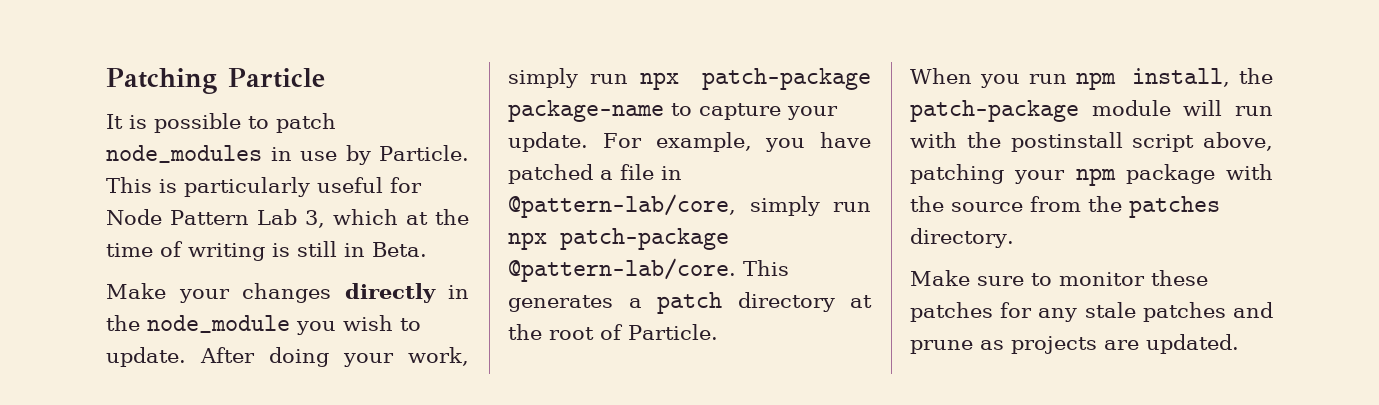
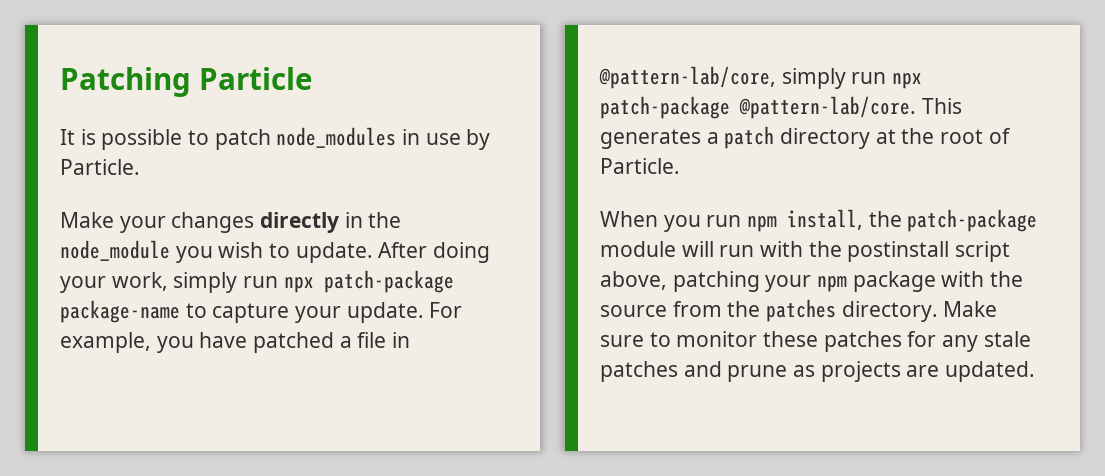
[106,177,422,197] [106,209,469,228] [106,241,427,261] This is particularly useful for Node Pattern Lab 3, which at the time of writing is still in Beta. -> (140, 167) none
(1014, 238) // -> (938, 311) none

